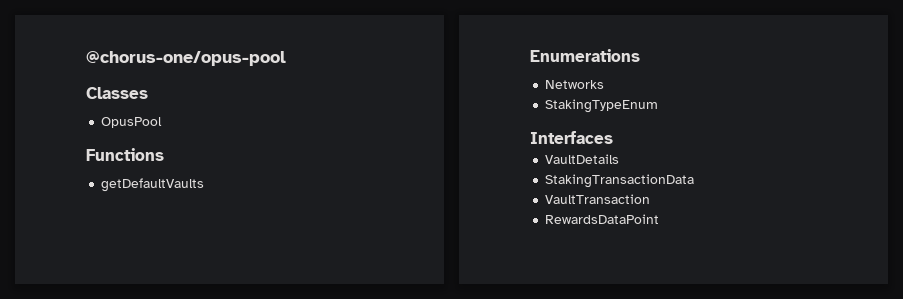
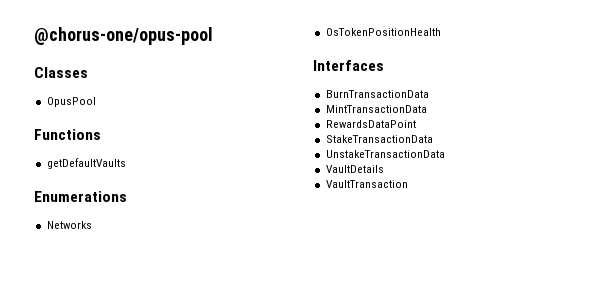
[545,99,659,113] StakingTypeEnum -> [325,28,441,36] OsTokenPositionHealth
(613, 137) none -> [325,90,429,98] [325,105,427,113] [325,120,416,128] [325,135,433,143] [325,150,445,158] // BurnTransactionData // MintTransactionData // RewardsDataPoint // StakeTransactionData // UnstakeTransactionData
[545,174,695,188] // StakingTransactionData -> (384, 169) none
[545,214,660,224] // RewardsDataPoint -> (408, 184) none

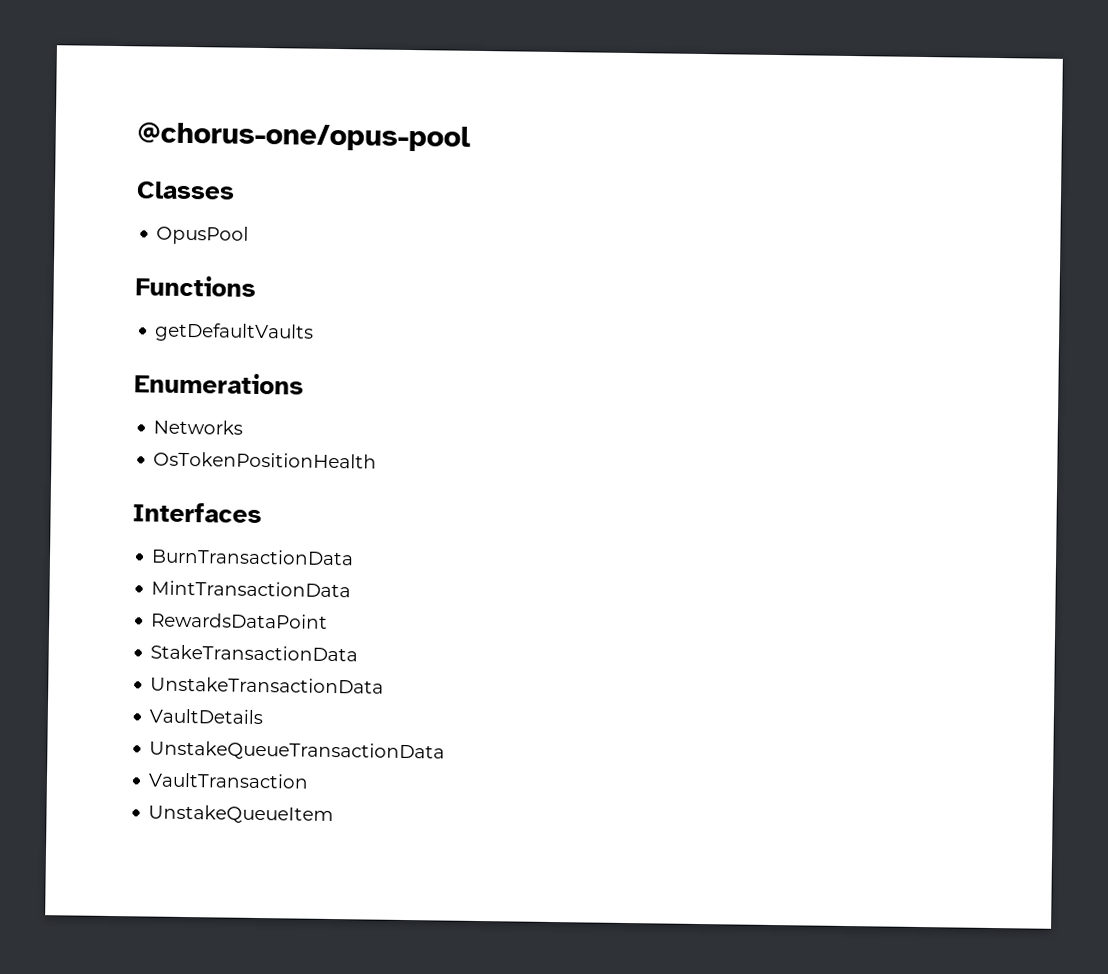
(384, 169) none -> [149,740,446,762] // UnstakeQueueTransactionData
(408, 184) none -> [148,804,335,825] // UnstakeQueueItem

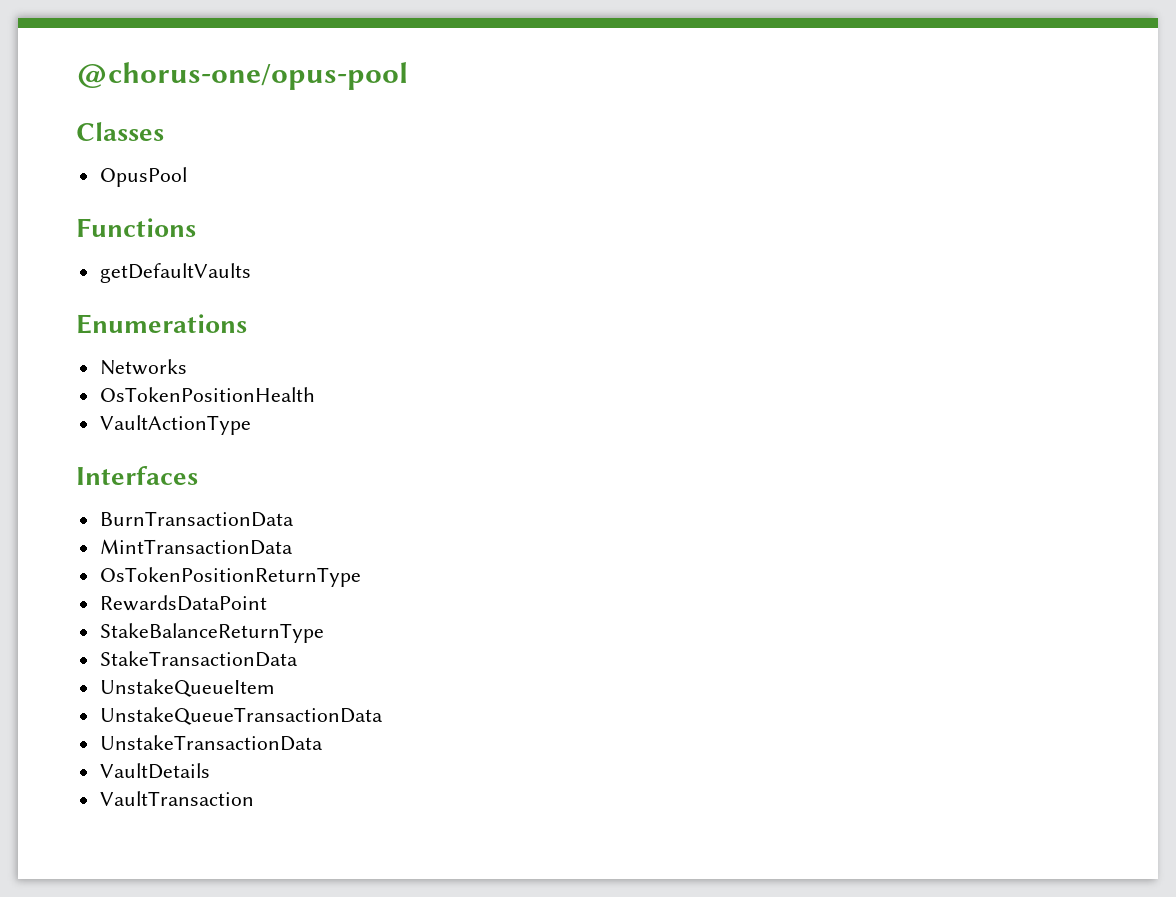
(378, 460) none -> [99,415,251,435] // VaultActionType
(352, 589) none -> [99,567,361,587] // OsTokenPositionReturnType
(329, 620) none -> [99,623,324,643] // StakeBalanceReturnType
(359, 653) none -> [99,679,274,697] [99,707,383,725] // UnstakeQueueItem // UnstakeQueueTransactionData
[149,740,446,762] // UnstakeQueueTransactionData -> (210, 771) none
[148,804,335,825] // UnstakeQueueItem -> (254, 798) none

